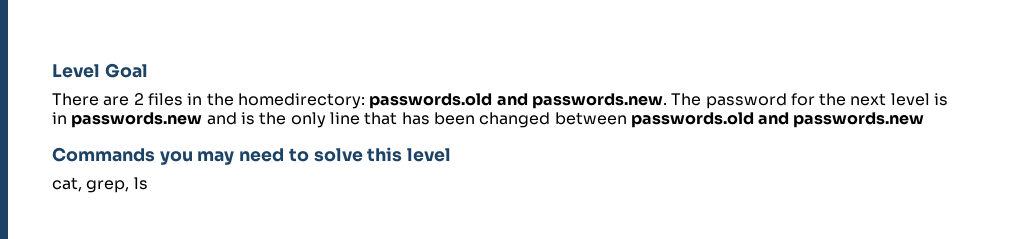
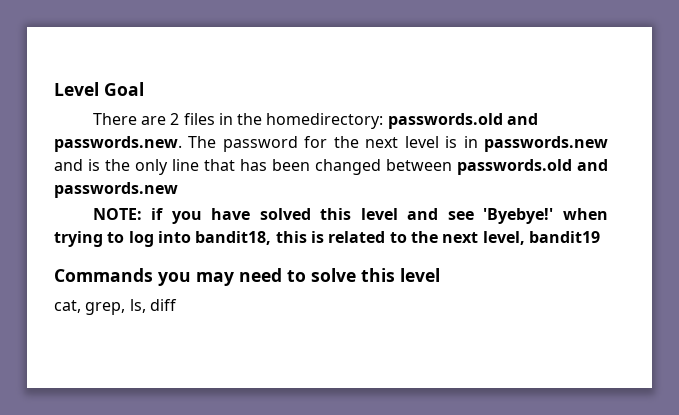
(925, 120) none -> [92,208,609,224] [54,231,600,247] // NOTE: if you have solved this level and see 'Byebye!' when trying to log into bandit18, this is related to the next level, bandit19
[133,177,148,190] ls -> [129,299,177,313] ls, diff

